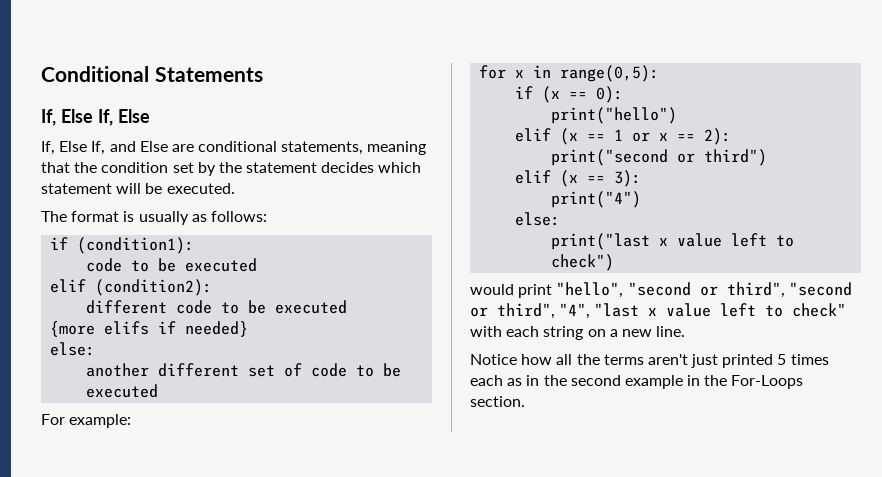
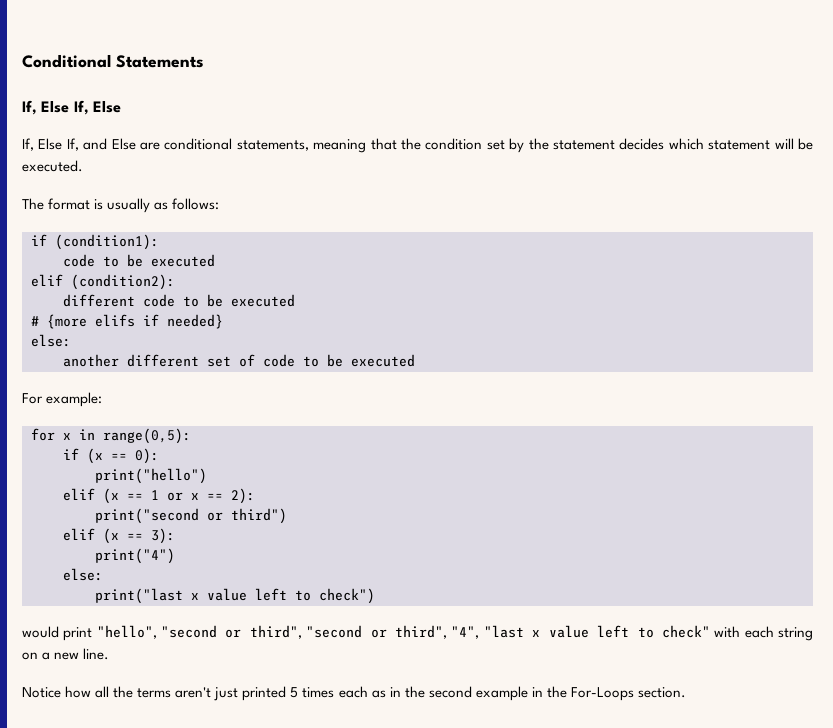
(348, 307) none -> [31,316,39,326] #

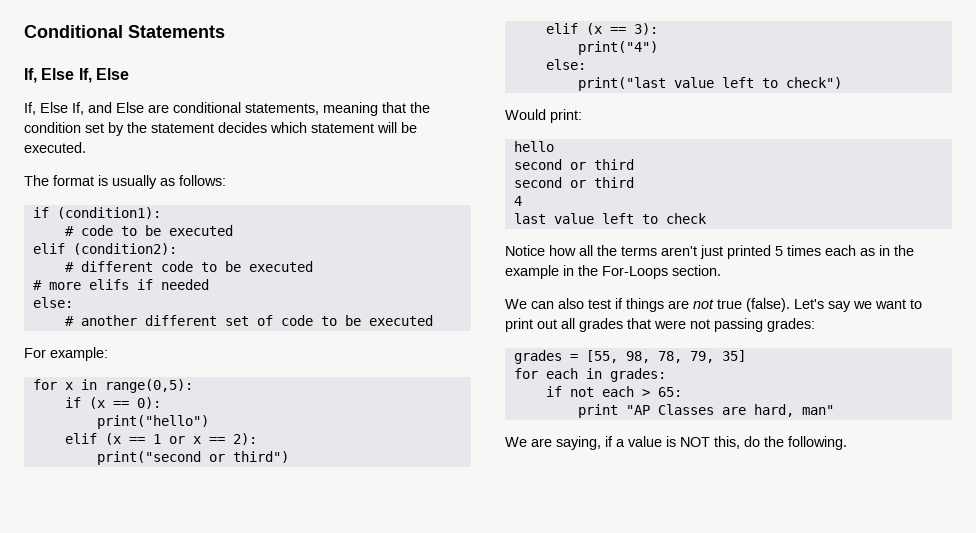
(159, 242) none -> [64,226,74,236] #
(175, 282) none -> [64,262,74,272] #
[47,314,87,329] {more -> [48,282,81,290] more
[167,314,223,329] [31,334,71,347] needed} // else: // -> [160,279,209,290] [32,297,73,308] [64,316,74,326] needed // else: // #
[191,593,199,600] x -> (666, 84) none
[22,625,813,641] [22,648,110,660] would print "hello", "second or third", "second or third", "4", "last x value left to check" with each string on a new line. -> [505,109,582,123] [513,141,554,152] [513,159,634,170] [513,177,634,188] [513,196,522,206] [513,213,707,224] Would print: // hello // second or third // second or third // 4 // last value left to check
[428,686,472,698] second -> (914, 250) none
(686, 692) none -> [505,298,922,312] [505,318,815,332] [513,350,746,364] [513,368,666,382] [545,386,682,397] [577,404,834,418] [505,436,847,450] // We can also test if things are not true (false). Let's say we want to print out all grades that were not passing grades: // grades = [55, 98, 78, 79, 35] // for each in grades: // if not each > 65: // print "AP Classes are hard, man" // We are saying, if a value is NOT this, do the following.

